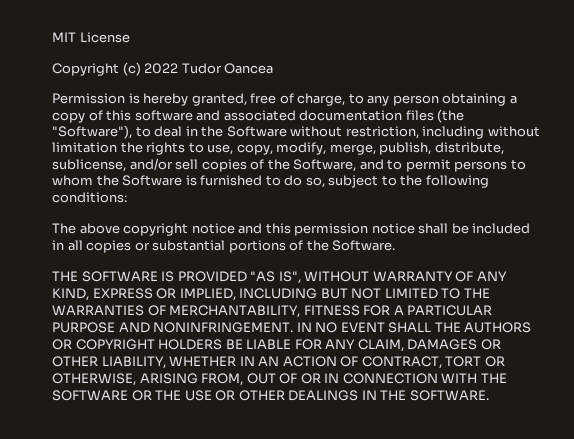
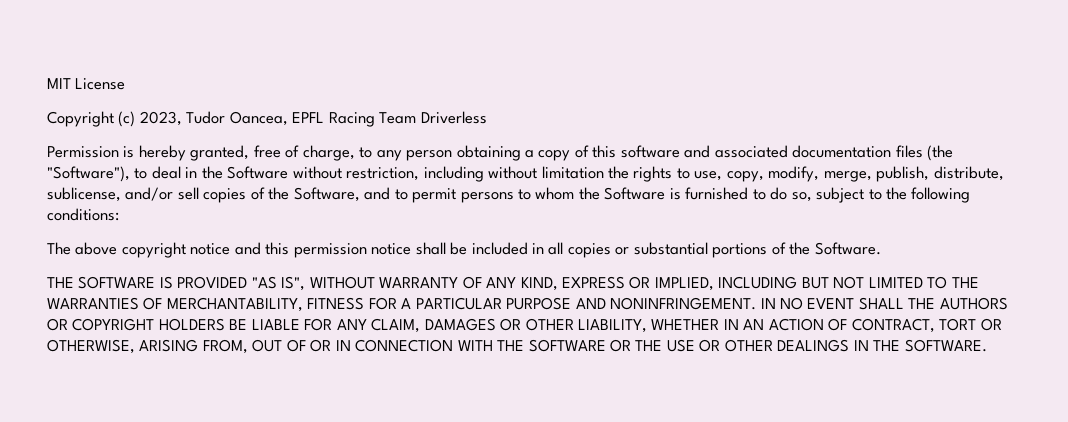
[144,63,274,74] 2022 Tudor Oancea -> [139,111,487,127] 2023, Tudor Oancea, EPFL Racing Team Driverless

